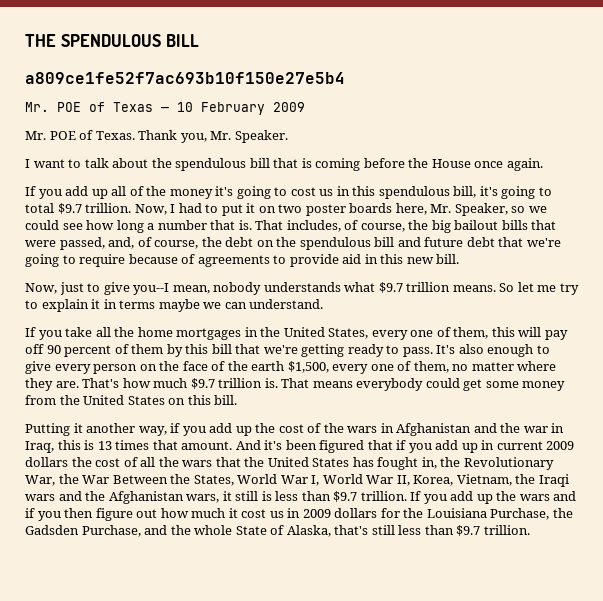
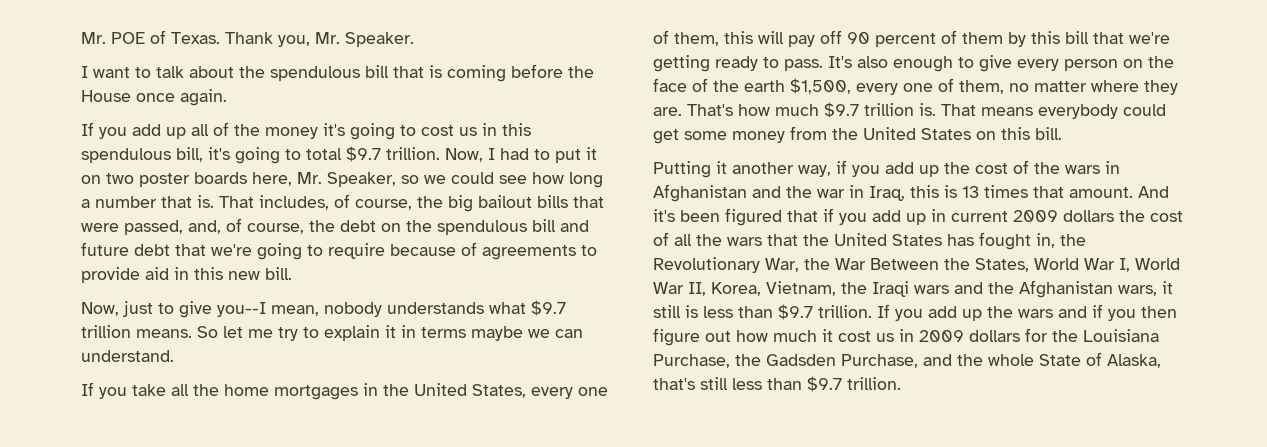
[25,34,199,47] [25,72,345,84] [25,102,305,115] THE SPENDULOUS BILL // a809ce1fe52f7ac693b10f150e27e5b4 // Mr. POE of Texas — 10 February 2009 // -> (81, 38) none

